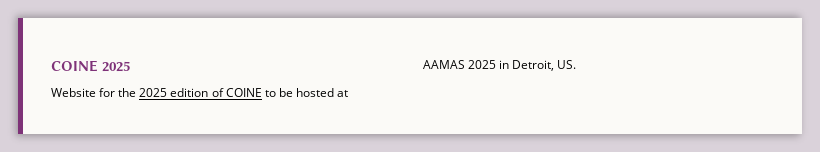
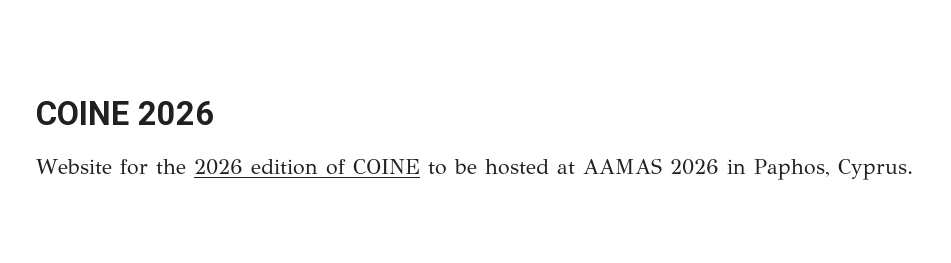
[51,60,130,72] COINE 2025 -> [36,101,214,125] COINE 2026
[139,88,168,97] 2025 -> [193,159,243,175] 2026
[468,60,577,71] 2025 in Detroit, US. -> [669,159,913,180] 2026 in Paphos, Cyprus.

